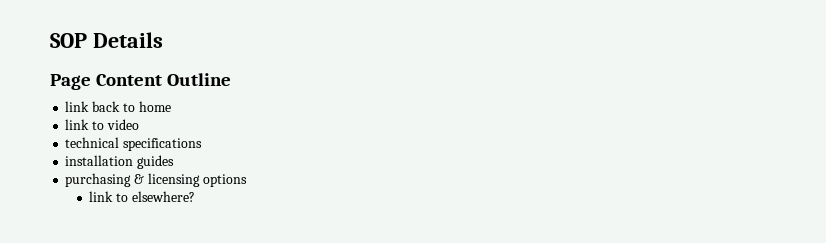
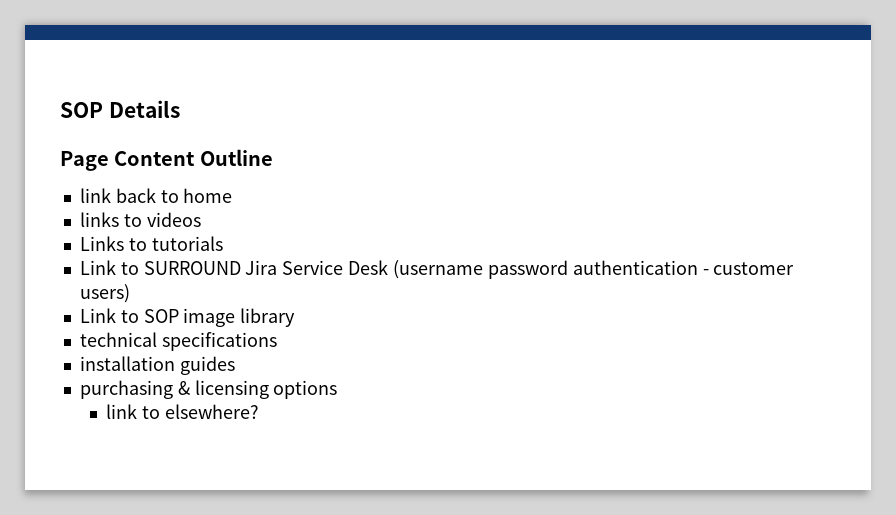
[65,119,139,130] link to video -> [79,212,201,227] [79,236,223,251] [79,260,795,279] [79,284,130,303] [79,308,296,327] links to videos // Links to tutorials // Link to SURROUND Jira Service Desk (username password authentication - customer users) // Link to SOP image library

